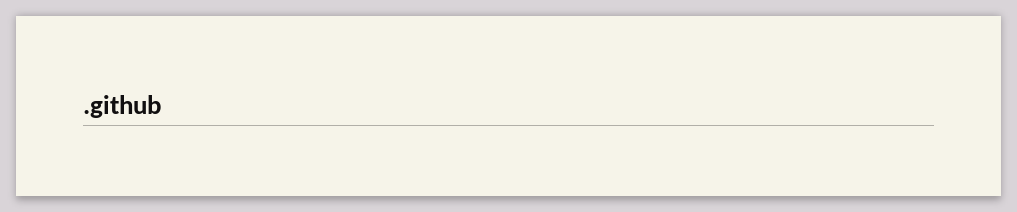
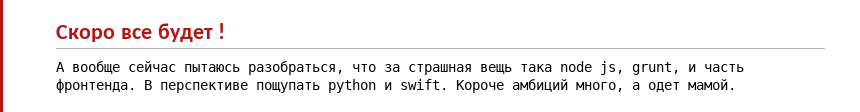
[83,95,161,118] .github -> [56,23,226,42] [56,61,744,75] [56,79,736,93] Скоро все будет ! // А вообще сейчас пытаюсь разобраться, что за страшная вещь така node js, grunt, и часть фронтенда. В перспективе пощупать python и swift. Короче амбиций много, а одет мамой.

